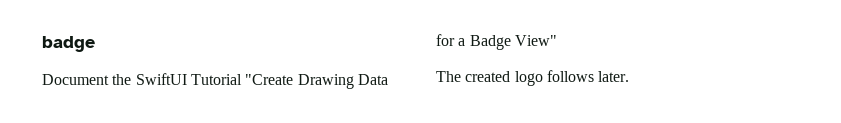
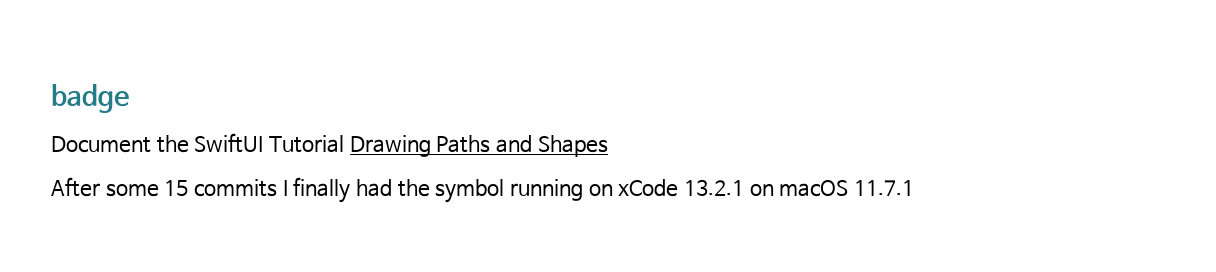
[245,74,388,89] [436,34,557,50] [436,70,630,86] "Create Drawing Data for a Badge View" // The created logo follows later. -> [349,135,608,157] [51,177,915,203] Drawing Paths and Shapes // After some 15 commits I finally had the symbol running on xCode 13.2.1 on macOS 11.7.1

